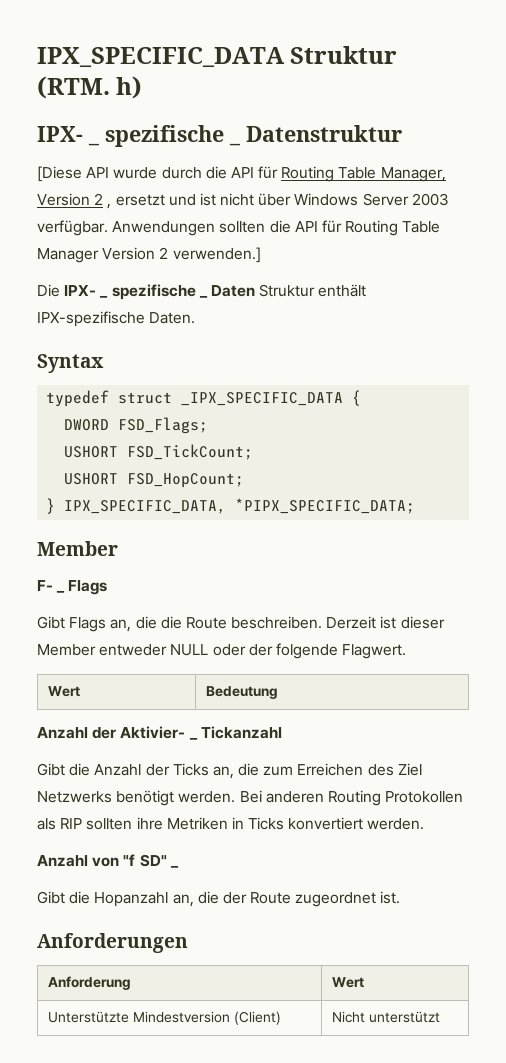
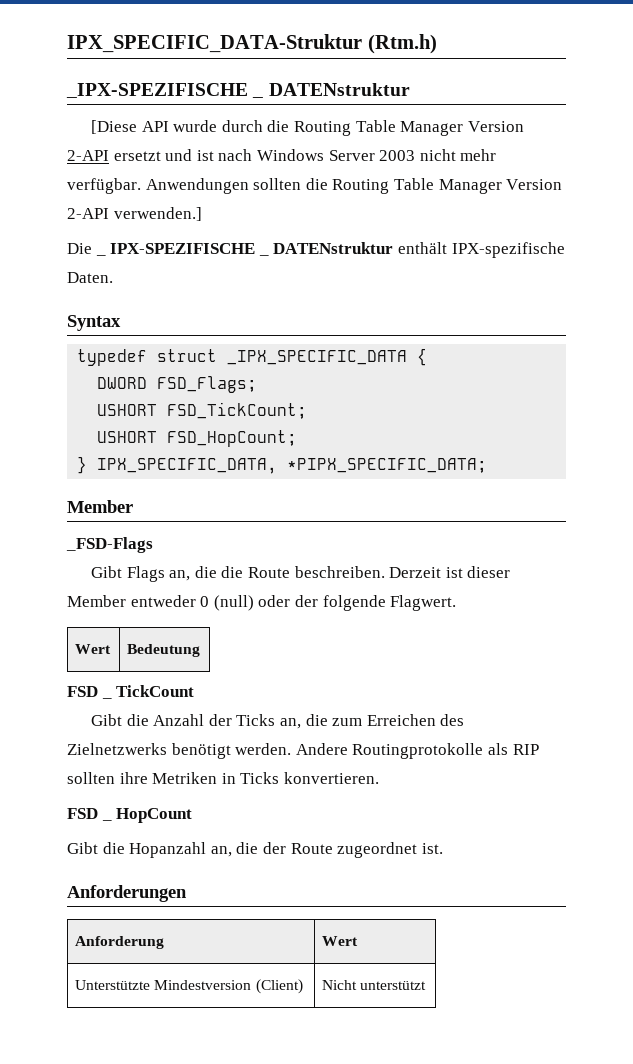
[37,46,398,67] [37,76,143,99] [37,126,83,142] [88,125,240,147] [246,125,402,142] IPX_SPECIFIC_DATA Struktur (RTM. h) // IPX- _ spezifische _ Datenstruktur -> [67,34,437,54] [66,83,264,98] [268,83,410,96] IPX_SPECIFIC_DATA-Struktur (Rtm.h) // _IPX-SPEZIFISCHE _ DATENstruktur
[230,166,446,182] [37,193,112,209] API für Routing Table Manager, Version 2 , -> [293,120,524,136] [67,150,109,161] Routing Table Manager Version 2-API
[220,193,292,206] nicht über -> [218,149,253,161] nach
(449, 199) none -> [419,149,497,161] nicht mehr
[294,220,441,236] [37,247,169,263] API für Routing Table Manager Version 2 -> [332,178,563,194] [67,208,109,219] Routing Table Manager Version 2-API
[64,285,97,296] [99,284,316,300] IPX- _ spezifische _ Daten Struktur -> [95,254,106,256] [110,243,256,254] [258,254,269,256] [273,242,394,254] _ IPX-SPEZIFISCHE _ DATENstruktur
[37,580,53,591] [56,580,108,595] F- _ Flags -> [66,537,153,553] _FSD-Flags
[170,644,209,656] NULL -> [200,595,254,611] 0 (null)
[37,726,282,740] Anzahl der Aktivier- _ Tickanzahl -> [67,686,98,697] [101,697,112,699] [116,685,195,697] FSD _ TickCount
[397,763,422,776] [37,790,464,806] Ziel Netzwerks benötigt werden. Bei anderen Routing Protokollen -> [67,743,484,759] Zielnetzwerks benötigt werden. Andere Routingprotokolle
[288,817,425,830] [37,854,179,868] konvertiert werden. // Anzahl von "f SD" _ -> [283,772,379,784] [67,808,98,819] [101,808,193,823] konvertieren. // FSD _ HopCount

